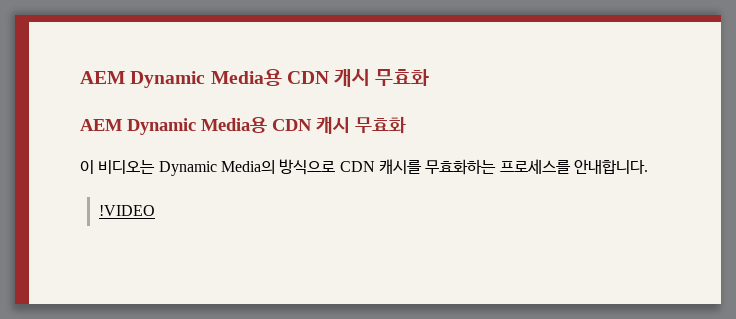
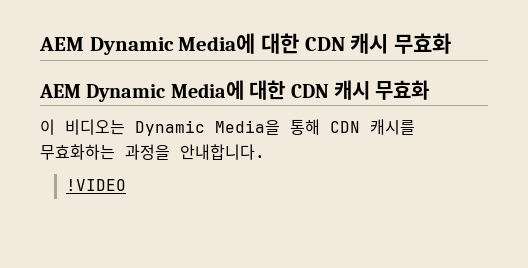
[80,69,282,88] AEM Dynamic Media용 -> [39,33,300,55] AEM Dynamic Media에 대한
[201,117,267,133] Media용 -> [170,80,286,100] Media에 대한
[220,159,336,175] Media의 방식으로 -> [215,119,320,135] Media을 통해
[499,159,571,174] 프로세스를 -> [125,144,170,160] 과정을

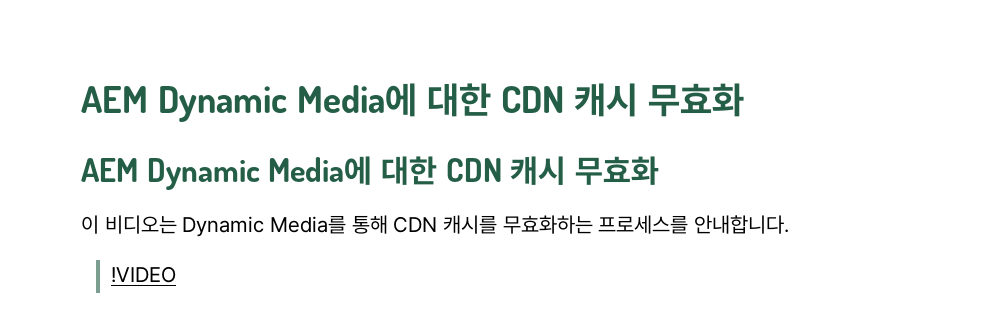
[215,120,280,135] Media을 -> [270,215,347,234] Media를
[125,144,170,160] 과정을 -> [598,215,689,234] 프로세스를

